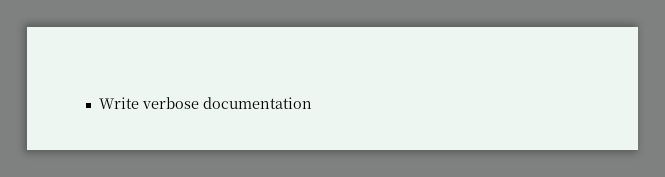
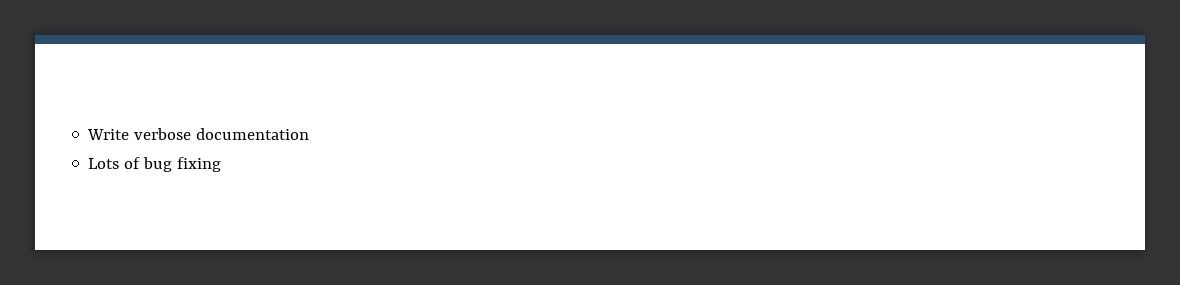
(312, 103) none -> [88,157,222,172] // Lots of bug fixing

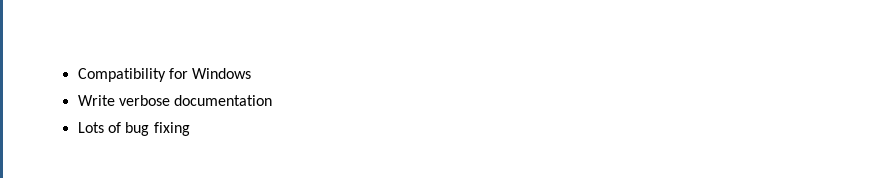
(87, 134) none -> [77,68,252,82] Compatibility for Windows //

